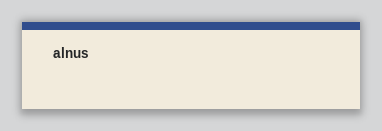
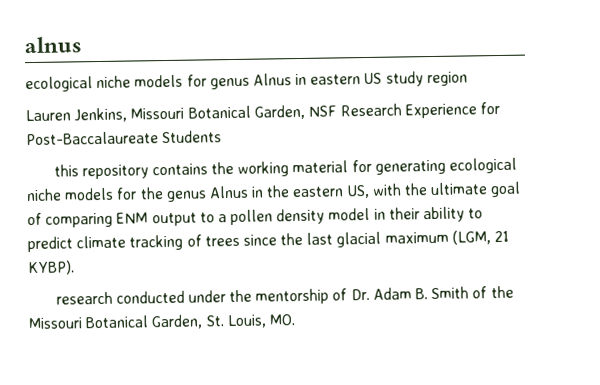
(89, 52) none -> [25,71,468,93] [25,101,501,123] [26,130,223,146] [53,157,517,180] [26,181,522,203] [27,206,484,228] [27,230,510,253] [27,260,75,276] [55,285,514,305] [28,314,295,330] // ecological niche models for genus Alnus in eastern US study region // Lauren Jenkins, Missouri Botanical Garden, NSF Research Experience for Post-Baccalaureate Students // this repository contains the working material for generating ecological niche models for the genus Alnus in the eastern US, with the ultimate goal of comparing ENM output to a pollen density model in their ability to predict climate tracking of trees since the last glacial maximum (LGM, 21 KYBP). // research conducted under the mentorship of Dr. Adam B. Smith of the Missouri Botanical Garden, St. Louis, MO.

